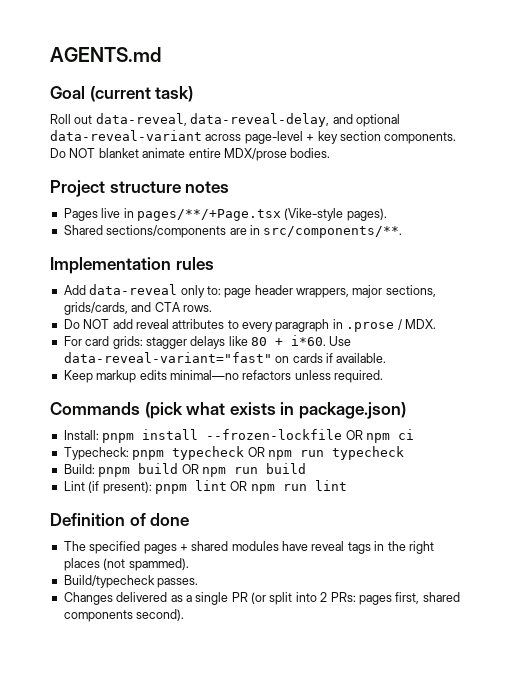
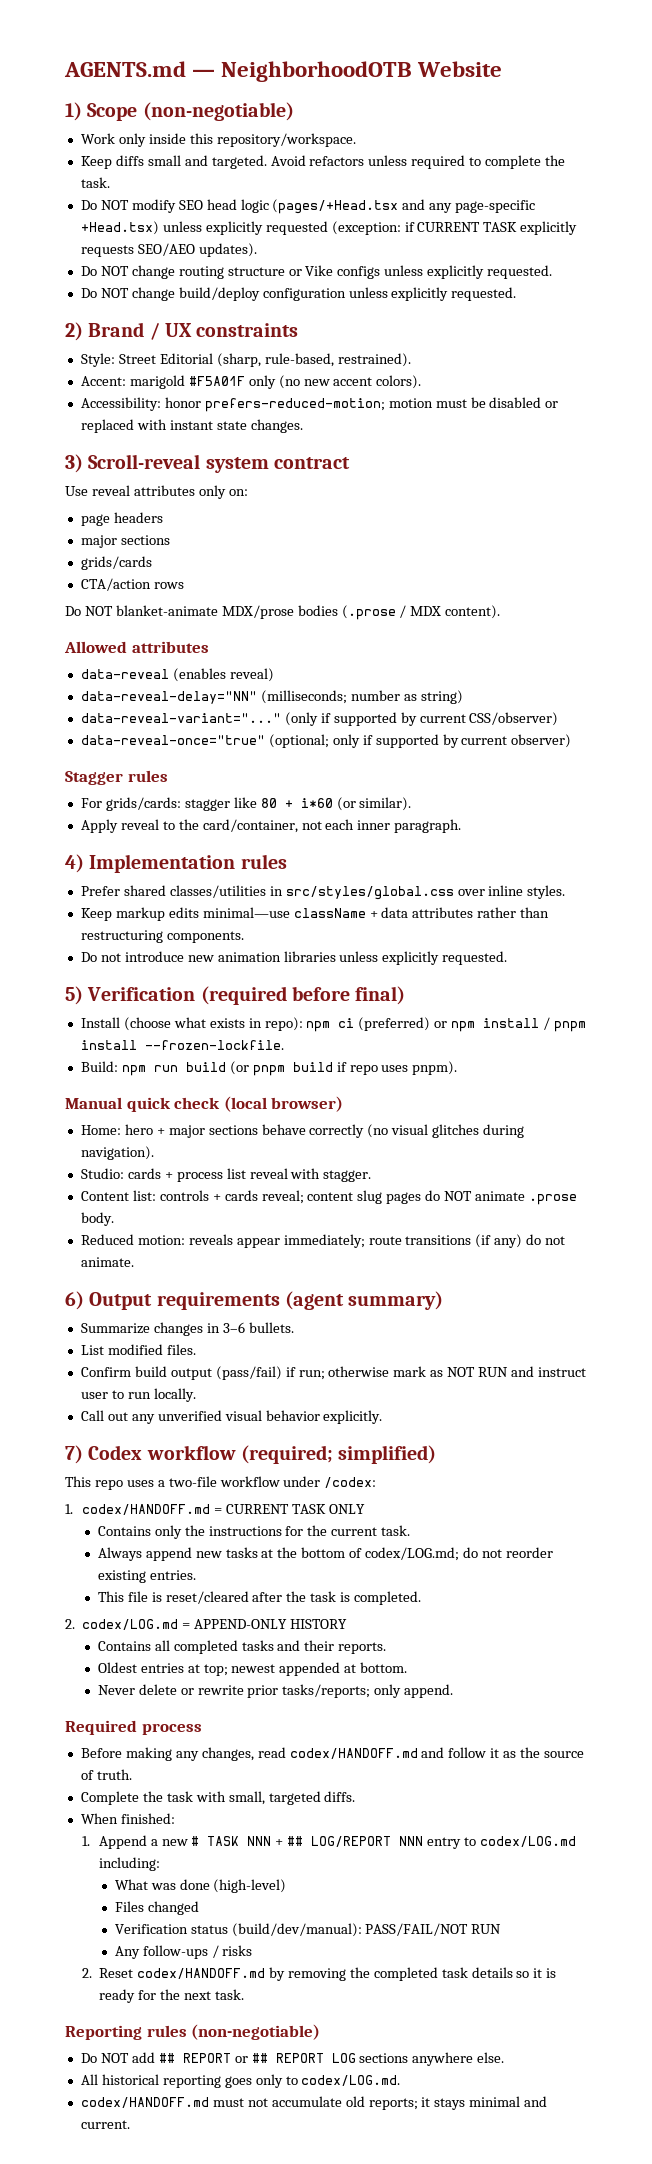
[50,86,194,102] [50,113,400,127] [50,130,457,144] [50,148,331,161] [50,180,230,197] [63,208,387,221] [63,225,403,238] [50,257,214,274] [63,284,436,298] [63,302,212,315] [63,319,436,332] [63,335,352,349] [63,352,387,363] [63,370,383,383] [50,402,406,419] [63,429,414,443] [63,446,404,460] [63,463,306,477] [63,480,347,494] [50,513,190,526] [63,541,434,554] [63,558,189,571] [63,575,199,588] [63,592,460,605] [63,609,185,622] // Goal (current task) // Roll out data-reveal, data-reveal-delay, and optional data-reveal-variant across page-level + key section components. Do NOT blanket animate entire MDX/prose bodies. // Project structure notes // Pages live in pages/**/+Page.tsx (Vike-style pages). // Shared sections/components are in src/components/**. // Implementation rules // Add data-reveal only to: page header wrappers, major sections, grids/cards, and CTA rows. // Do NOT add reveal attributes to every paragraph in .prose / MDX. // For card grids: stagger delays like 80 + i*60. Use data-reveal-variant="fast" on cards if available. // Keep markup edits minimal—no refactors unless required. // Commands (pick what exists in package.json) // Install: pnpm install --frozen-lockfile OR npm ci // Typecheck: pnpm typecheck OR npm run typecheck // Build: pnpm build OR npm run build // Lint (if present): pnpm lint OR npm run lint // Definition of done // The specified pages + shared modules have reveal tags in the right places (not spammed). // Build/typecheck passes. // Changes delivered as a single PR (or split into 2 PRs: pages first, shared components second). -> [192,61,503,82] [65,102,294,121] [80,133,356,147] [80,155,566,169] [80,177,110,188] [80,199,536,214] [80,221,578,235] [80,243,257,257] [80,265,553,279] [80,287,517,301] [65,322,299,341] [80,353,411,367] [80,375,422,389] [80,397,559,412] [80,419,303,433] [65,454,350,473] [65,485,248,499] [80,512,163,526] [80,535,170,548] [80,556,152,570] [80,578,184,591] [65,605,501,620] [64,641,209,653] [80,668,274,682] [80,690,463,704] [80,712,559,726] [80,734,572,748] [65,770,168,785] [80,797,412,811] [80,819,462,833] [65,854,287,873] [80,885,566,900] [80,907,550,921] [80,930,244,943] [80,951,508,965] [65,986,406,1005] [80,1017,587,1032] [80,1040,284,1050] [80,1061,458,1076] [65,1096,344,1112] [80,1124,525,1138] [80,1146,154,1160] [80,1168,372,1182] [80,1190,577,1205] [80,1212,114,1226] [80,1234,566,1248] [80,1257,134,1267] [65,1291,444,1310] [80,1322,294,1336] [80,1344,196,1355] [80,1366,586,1380] [80,1388,196,1402] [80,1410,383,1424] [65,1445,437,1464] [65,1476,377,1490] [65,1504,365,1515] [97,1525,411,1539] [97,1547,553,1561] [97,1570,196,1583] [97,1591,422,1605] [65,1619,347,1630] [97,1640,387,1654] [97,1662,408,1676] [97,1684,454,1698] [65,1720,202,1735] [80,1747,585,1761] [80,1769,132,1780] [80,1791,356,1805] [80,1813,175,1824] [81,1835,577,1849] [98,1857,160,1871] [114,1879,287,1893] [114,1901,199,1915] [114,1923,502,1937] [114,1945,253,1959] [81,1967,557,1981] [99,1989,244,2003] [65,2024,321,2040] [80,2052,505,2066] [80,2074,401,2088] [80,2096,548,2110] [80,2120,130,2129] — NeighborhoodOTB Website // 1) Scope (non-negotiable) // Work only inside this repository/workspace. // Keep diffs small and targeted. Avoid refactors unless required to complete the task. // Do NOT modify SEO head logic (pages/+Head.tsx and any page-specific +Head.tsx) unless explicitly requested (exception: if CURRENT TASK explicitly requests SEO/AEO updates). // Do NOT change routing structure or Vike configs unless explicitly requested. // Do NOT change build/deploy configuration unless explicitly requested. // 2) Brand / UX constraints // Style: Street Editorial (sharp, rule-based, restrained). // Accent: marigold #F5A01F only (no new accent colors). // Accessibility: honor prefers-reduced-motion; motion must be disabled or replaced with instant state changes. // 3) Scroll-reveal system contract // Use reveal attributes only on: // page headers // major sections // grids/cards // CTA/action rows // Do NOT blanket-animate MDX/prose bodies (.prose / MDX content). // Allowed attributes // data-reveal (enables reveal) // data-reveal-delay="NN" (milliseconds; number as string) // data-reveal-variant="..." (only if supported by current CSS/observer) // data-reveal-once="true" (optional; only if supported by current observer) // Stagger rules // For grids/cards: stagger like 80 + i*60 (or similar). // Apply reveal to the card/container, not each inner paragraph. // 4) Implementation rules // Prefer shared classes/utilities in src/styles/global.css over inline styles. // Keep markup edits minimal—use className + data attributes rather than restructuring components. // Do not introduce new animation libraries unless explicitly requested. // 5) Verification (required before final) // Install (choose what exists in repo): npm ci (preferred) or npm install / pnpm install --frozen-lockfile. // Build: npm run build (or pnpm build if repo uses pnpm). // Manual quick check (local browser) // Home: hero + major sections behave correctly (no visual glitches during navigation). // Studio: cards + process list reveal with stagger. // Content list: controls + cards reveal; content slug pages do NOT animate .prose body. // Reduced motion: reveals appear immediately; route transitions (if any) do not animate. // 6) Output requirements (agent summary) // Summarize changes in 3–6 bullets. // List modified files. // Confirm build output (pass/fail) if run; otherwise mark as NOT RUN and instruct user to run locally. // Call out any unverified visual behavior explicitly. // 7) Codex workflow (required; simplified) // This repo uses a two-file workflow under /codex: // 1. codex/HANDOFF.md = CURRENT TASK ONLY // Contains only the instructions for the current task. // Always append new tasks at the bottom of codex/LOG.md; do not reorder existing entries. // This file is reset/cleared after the task is completed. // 2. codex/LOG.md = APPEND-ONLY HISTORY // Contains all completed tasks and their reports. // Oldest entries at top; newest appended at bottom. // Never delete or rewrite prior tasks/reports; only append. // Required process // Before making any changes, read codex/HANDOFF.md and follow it as the source of truth. // Complete the task with small, targeted diffs. // When finished: // 1. Append a new # TASK NNN + ## LOG/REPORT NNN entry to codex/LOG.md including: // What was done (high-level) // Files changed // Verification status (build/dev/manual): PASS/FAIL/NOT RUN // Any follow-ups / risks // 2. Reset codex/HANDOFF.md by removing the completed task details so it is ready for the next task. // Reporting rules (non-negotiable) // Do NOT add ## REPORT or ## REPORT LOG sections anywhere else. // All historical reporting goes only to codex/LOG.md. // codex/HANDOFF.md must not accumulate old reports; it stays minimal and current.

